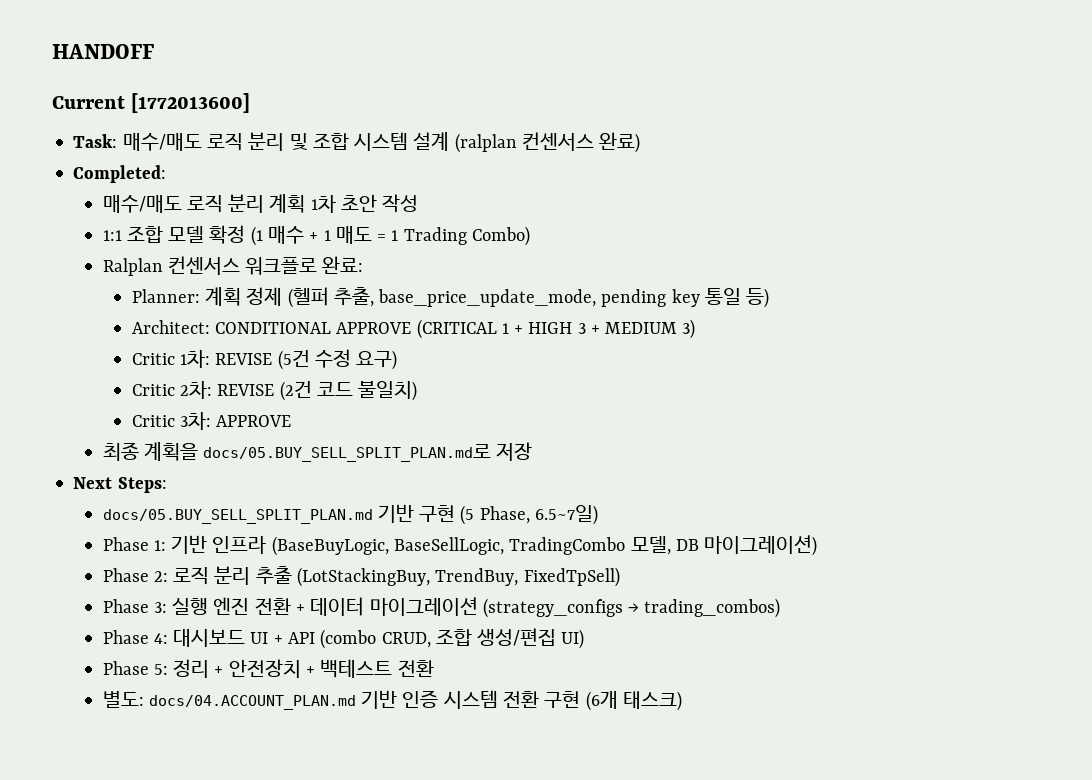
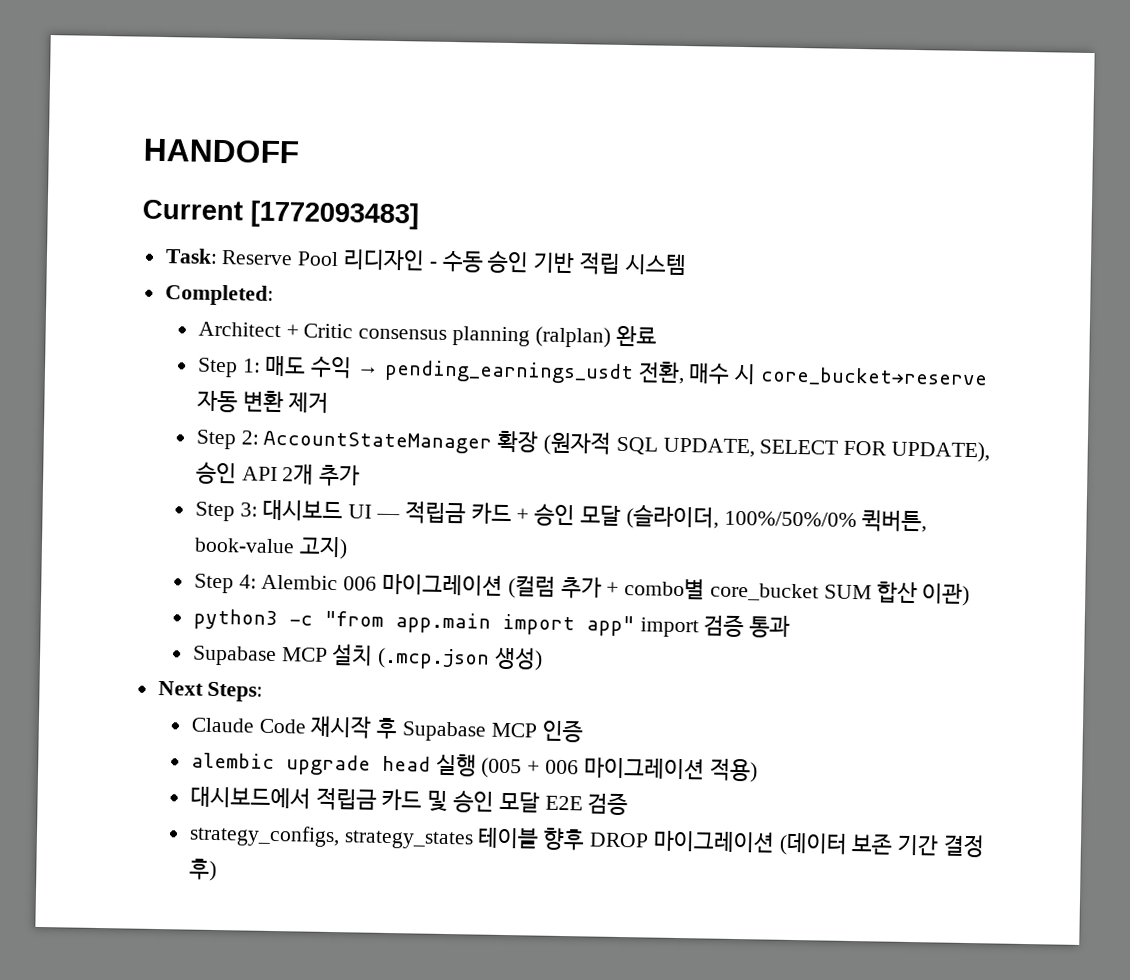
[131,93,251,113] [1772013600] -> [250,200,419,230] [1772093483]
[122,132,641,153] [73,165,167,183] [102,194,419,213] [102,225,530,246] [102,256,364,276] [131,287,770,308] [131,319,696,339] [131,349,398,370] [131,380,418,401] [131,411,292,430] [102,442,533,462] [73,477,167,493] [102,504,598,525] [102,535,818,556] [102,566,620,587] [102,597,781,618] [102,628,585,649] [102,659,434,678] [102,690,682,711] 매수/매도 로직 분리 및 조합 시스템 설계 (ralplan 컨센서스 완료) // Completed: // 매수/매도 로직 분리 계획 1차 초안 작성 // 1:1 조합 모델 확정 (1 매수 + 1 매도 = 1 Trading Combo) // Ralplan 컨센서스 워크플로 완료: // Planner: 계획 정제 (헬퍼 추출, base_price_update_mode, pending key 통일 등) // Architect: CONDITIONAL APPROVE (CRITICAL 1 + HIGH 3 + MEDIUM 3) // Critic 1차: REVISE (5건 수정 요구) // Critic 2차: REVISE (2건 코드 불일치) // Critic 3차: APPROVE // 최종 계획을 docs/05.BUY_SELL_SPLIT_PLAN.md로 저장 // Next Steps: // docs/05.BUY_SELL_SPLIT_PLAN.md 기반 구현 (5 Phase, 6.5~7일) // Phase 1: 기반 인프라 (BaseBuyLogic, BaseSellLogic, TradingCombo 모델, DB 마이그레이션) // Phase 2: 로직 분리 추출 (LotStackingBuy, TrendBuy, FixedTpSell) // Phase 3: 실행 엔진 전환 + 데이터 마이그레이션 (strategy_configs → trading_combos) // Phase 4: 대시보드 UI + API (combo CRUD, 조합 생성/편집 UI) // Phase 5: 정리 + 안전장치 + 백테스트 전환 // 별도: docs/04.ACCOUNT_PLAN.md 기반 인증 시스템 전환 구현 (6개 태스크) -> [221,249,687,276] [164,284,274,306] [197,321,657,348] [196,355,989,388] [196,390,330,413] [195,429,991,463] [195,461,361,487] [194,499,928,533] [193,536,348,560] [193,573,971,607] [192,608,791,638] [191,644,544,671] [157,680,264,702] [190,715,584,743] [190,752,758,783] [189,786,629,816] [188,824,986,858] [188,858,217,882] Reserve Pool 리디자인 - 수동 승인 기반 적립 시스템 // Completed: // Architect + Critic consensus planning (ralplan) 완료 // Step 1: 매도 수익 → pending_earnings_usdt 전환, 매수 시 core_bucket→reserve 자동 변환 제거 // Step 2: AccountStateManager 확장 (원자적 SQL UPDATE, SELECT FOR UPDATE), 승인 API 2개 추가 // Step 3: 대시보드 UI — 적립금 카드 + 승인 모달 (슬라이더, 100%/50%/0% 퀵버튼, book-value 고지) // Step 4: Alembic 006 마이그레이션 (컬럼 추가 + combo별 core_bucket SUM 합산 이관) // python3 -c "from app.main import app" import 검증 통과 // Supabase MCP 설치 (.mcp.json 생성) // Next Steps: // Claude Code 재시작 후 Supabase MCP 인증 // alembic upgrade head 실행 (005 + 006 마이그레이션 적용) // 대시보드에서 적립금 카드 및 승인 모달 E2E 검증 // strategy_configs, strategy_states 테이블 향후 DROP 마이그레이션 (데이터 보존 기간 결정 후)

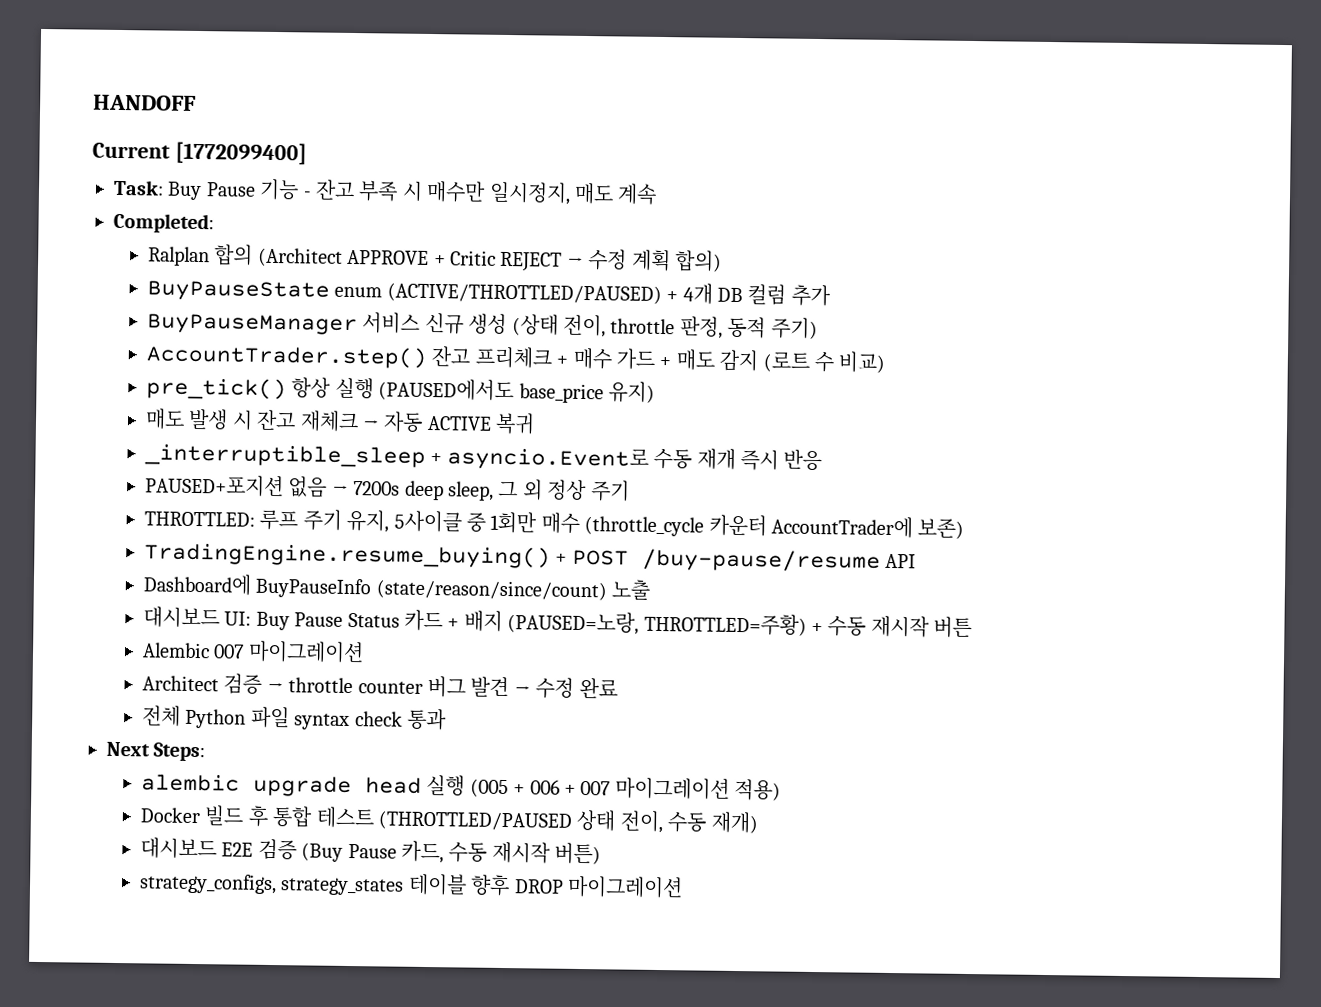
[250,200,419,230] [1772093483] -> [174,141,307,165] [1772099400]
[221,249,687,276] [164,284,274,306] [197,321,657,348] [196,355,989,388] [196,390,330,413] [195,429,991,463] [195,461,361,487] [194,499,928,533] [193,536,348,560] [193,573,971,607] [192,608,791,638] [191,644,544,671] [157,680,264,702] [190,715,584,743] Reserve Pool 리디자인 - 수동 승인 기반 적립 시스템 // Completed: // Architect + Critic consensus planning (ralplan) 완료 // Step 1: 매도 수익 → pending_earnings_usdt 전환, 매수 시 core_bucket→reserve 자동 변환 제거 // Step 2: AccountStateManager 확장 (원자적 SQL UPDATE, SELECT FOR UPDATE), 승인 API 2개 추가 // Step 3: 대시보드 UI — 적립금 카드 + 승인 모달 (슬라이더, 100%/50%/0% 퀵버튼, book-value 고지) // Step 4: Alembic 006 마이그레이션 (컬럼 추가 + combo별 core_bucket SUM 합산 이관) // python3 -c "from app.main import app" import 검증 통과 // Supabase MCP 설치 (.mcp.json 생성) // Next Steps: // Claude Code 재시작 후 Supabase MCP 인증 -> [167,178,658,205] [113,212,214,234] [148,244,723,272] [147,280,831,307] [147,312,818,340] [146,344,886,373] [146,377,656,404] [145,408,536,435] [144,443,823,472] [145,474,630,502] [144,509,965,539] [144,542,917,573] [143,573,652,601] [143,606,973,639] [142,640,364,664] [142,673,618,699] [142,705,448,731] [106,741,206,762] Buy Pause 기능 - 잔고 부족 시 매수만 일시정지, 매도 계속 // Completed: // Ralplan 합의 (Architect APPROVE + Critic REJECT → 수정 계획 합의) // BuyPauseState enum (ACTIVE/THROTTLED/PAUSED) + 4개 DB 컬럼 추가 // BuyPauseManager 서비스 신규 생성 (상태 전이, throttle 판정, 동적 주기) // AccountTrader.step() 잔고 프리체크 + 매수 가드 + 매도 감지 (로트 수 비교) // pre_tick() 항상 실행 (PAUSED에서도 base_price 유지) // 매도 발생 시 잔고 재체크 → 자동 ACTIVE 복귀 // _interruptible_sleep + asyncio.Event로 수동 재개 즉시 반응 // PAUSED+포지션 없음 → 7200s deep sleep, 그 외 정상 주기 // THROTTLED: 루프 주기 유지, 5사이클 중 1회만 매수 (throttle_cycle 카운터 AccountTrader에 보존) // TradingEngine.resume_buying() + POST /buy-pause/resume API // Dashboard에 BuyPauseInfo (state/reason/since/count) 노출 // 대시보드 UI: Buy Pause Status 카드 + 배지 (PAUSED=노랑, THROTTLED=주황) + 수동 재시작 버튼 // Alembic 007 마이그레이션 // Architect 검증 → throttle counter 버그 발견 → 수정 완료 // 전체 Python 파일 syntax check 통과 // Next Steps:
(580, 767) none -> [564,780,611,796] + 007
[189,786,629,816] 대시보드에서 적립금 카드 및 승인 모달 E2E 검증 -> [140,805,759,834] [140,837,602,865] Docker 빌드 후 통합 테스트 (THROTTLED/PAUSED 상태 전이, 수동 재개) // 대시보드 E2E 검증 (Buy Pause 카드, 수동 재시작 버튼)
[778,831,986,858] [188,858,217,882] (데이터 보존 기간 결정 후) -> (684, 887) none

